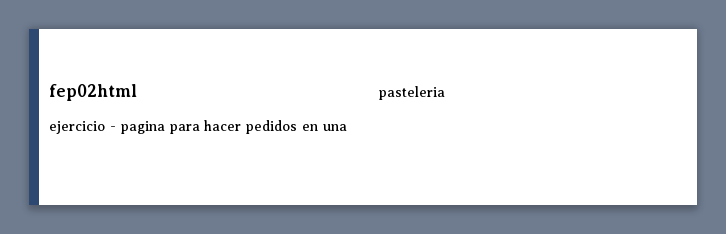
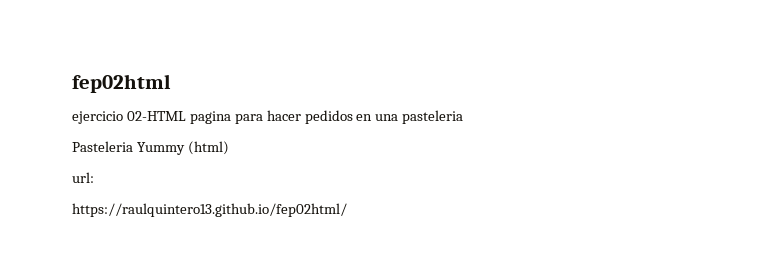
[109,126,116,131] - -> [126,111,186,121] 02-HTML
(445, 93) none -> [72,141,229,155] [72,172,94,183] [72,203,347,217] // Pasteleria Yummy (html) // url: // https://raulquintero13.github.io/fep02html/

